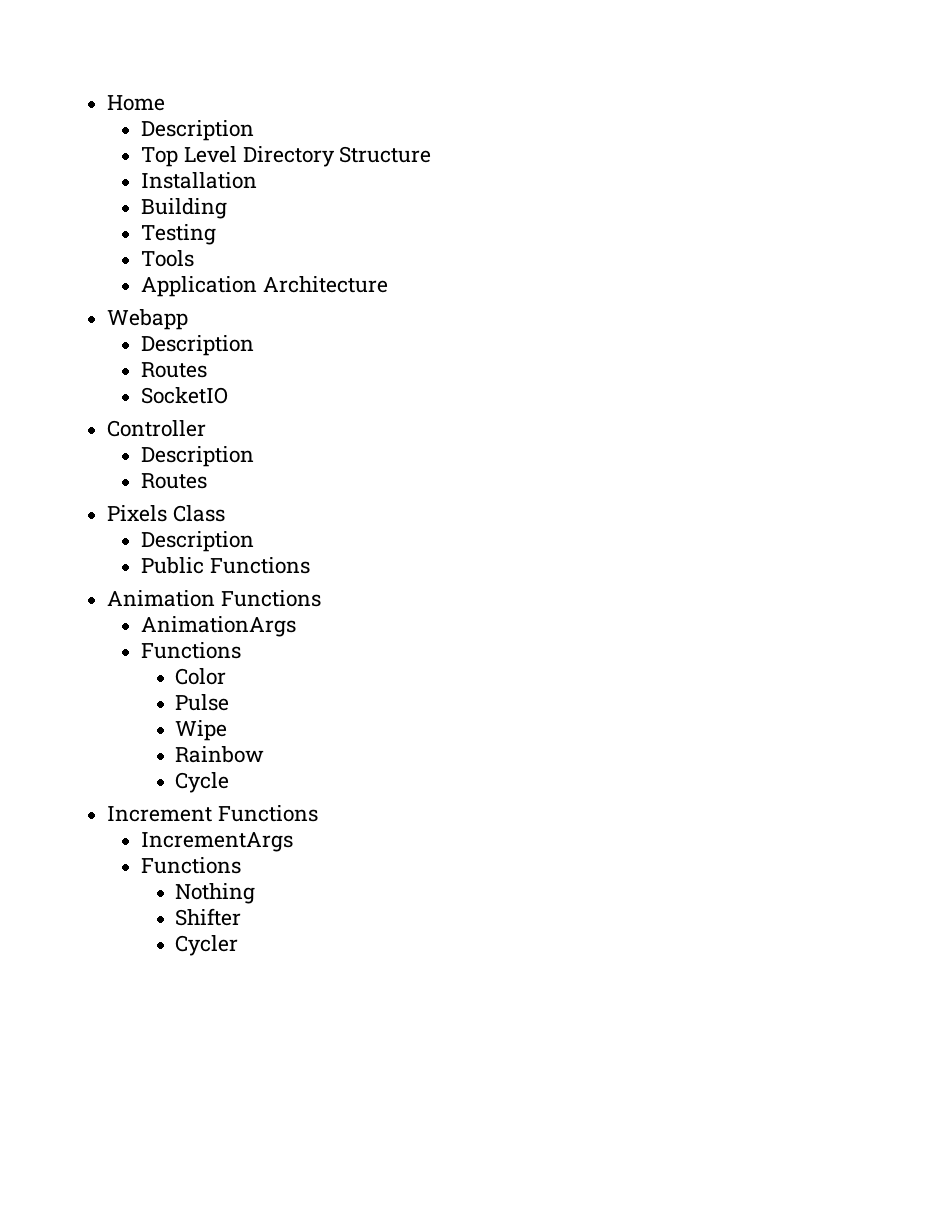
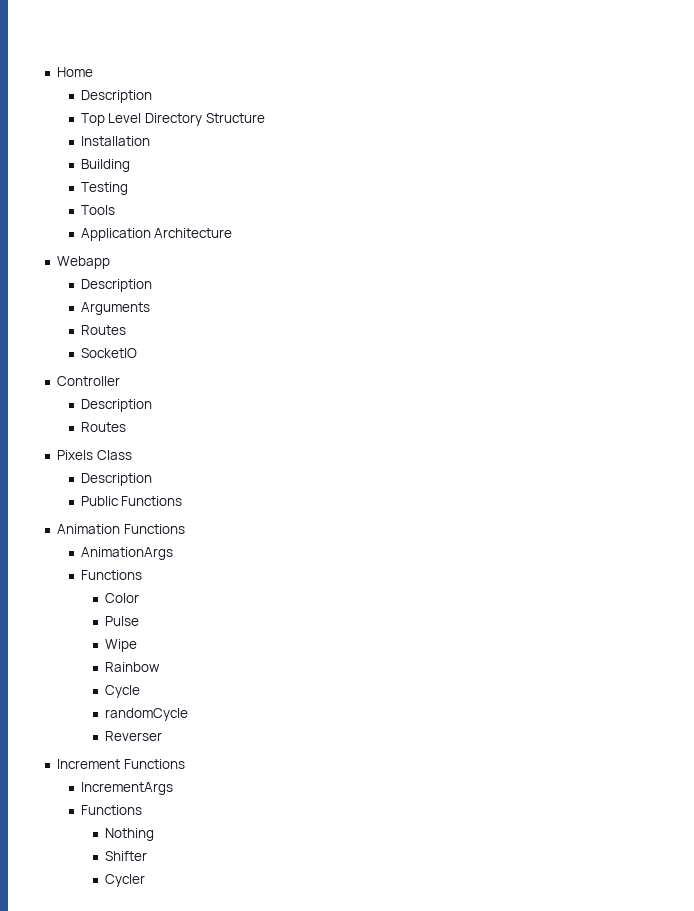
(255, 345) none -> [80,302,150,315] // Arguments
(230, 782) none -> [104,708,188,721] [104,731,162,741] // randomCycle // Reverser

